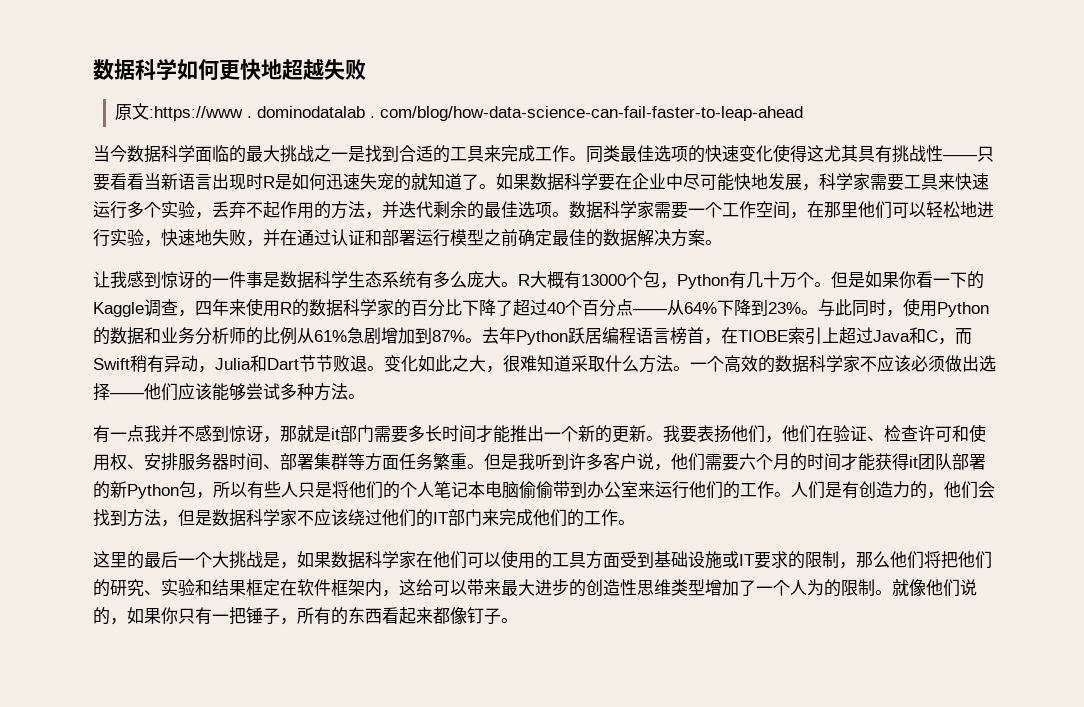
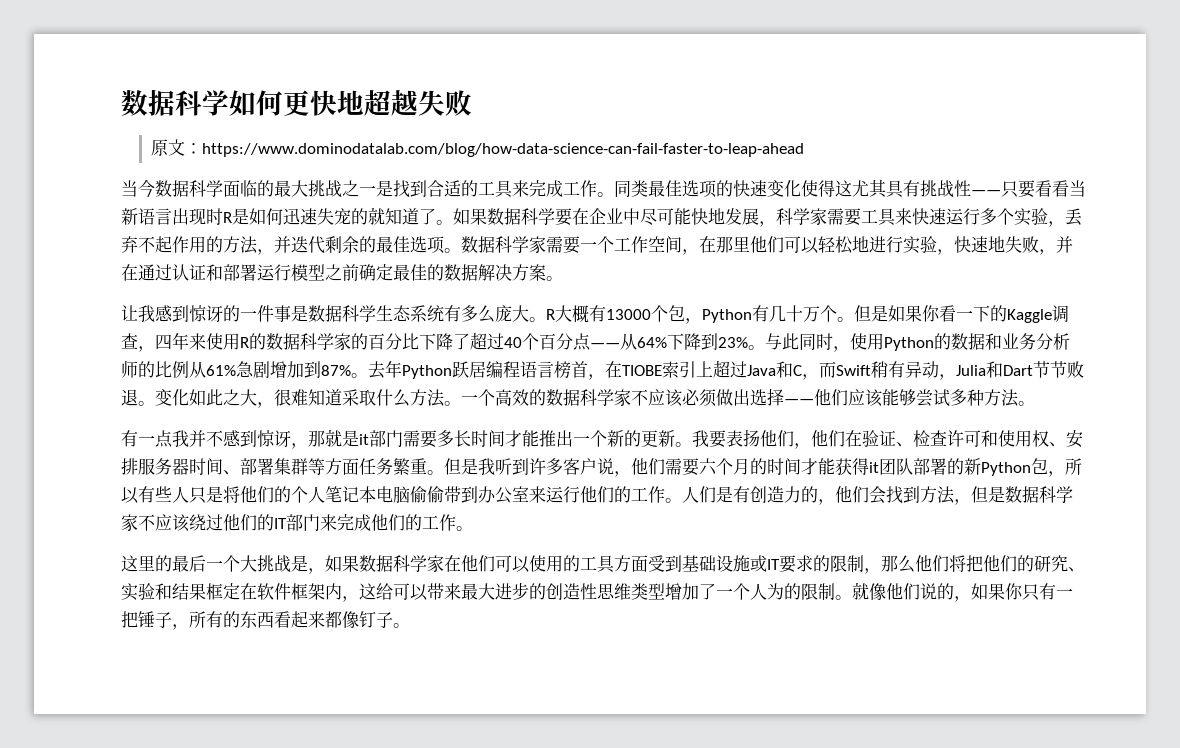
[148,106,803,121] :https://www . dominodatalab . com/blog/how-data-science-can-fail-faster-to-leap-ahead -> [185,143,805,157] ：https://www.dominodatalab.com/blog/how-data-science-can-fail-faster-to-leap-ahead

